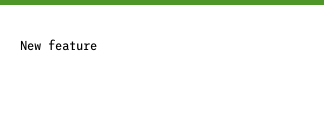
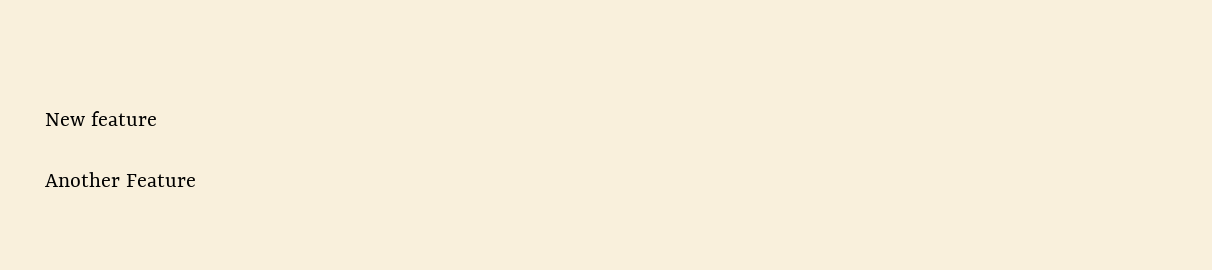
(97, 45) none -> [45,172,197,187] // Another Feature

